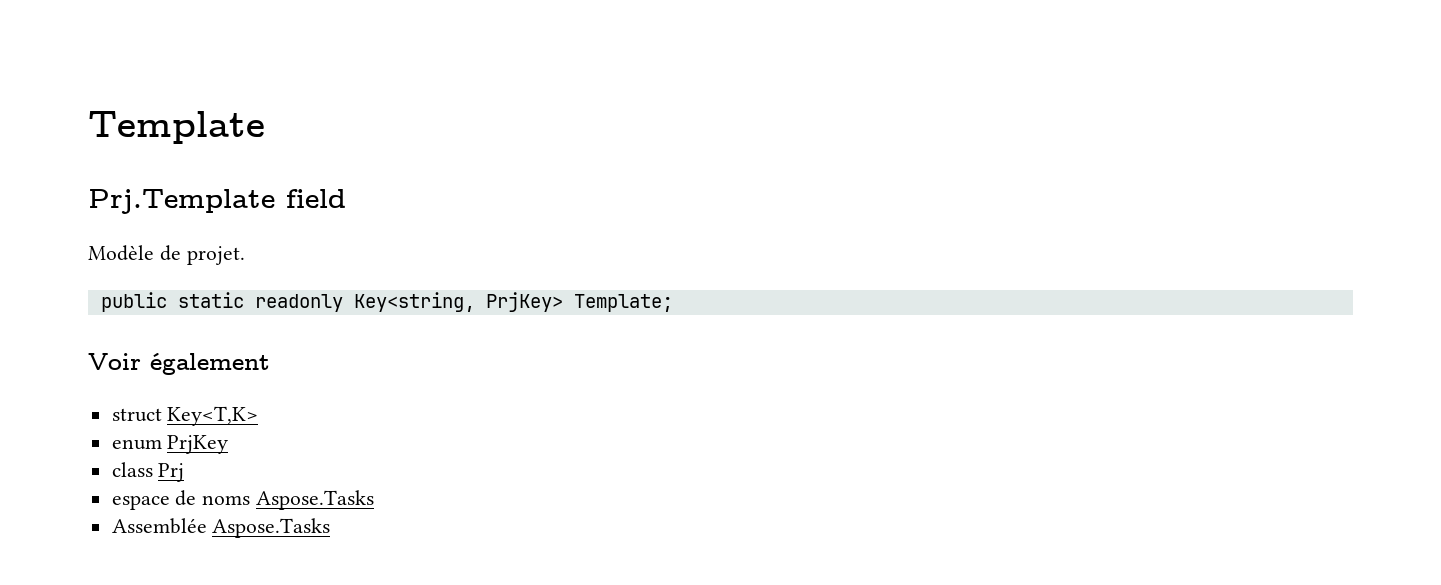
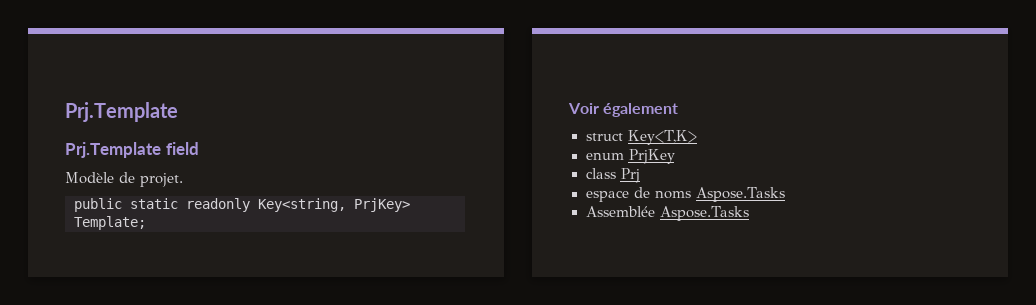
[88,111,265,144] Template -> [65,102,178,122] Prj.Template

